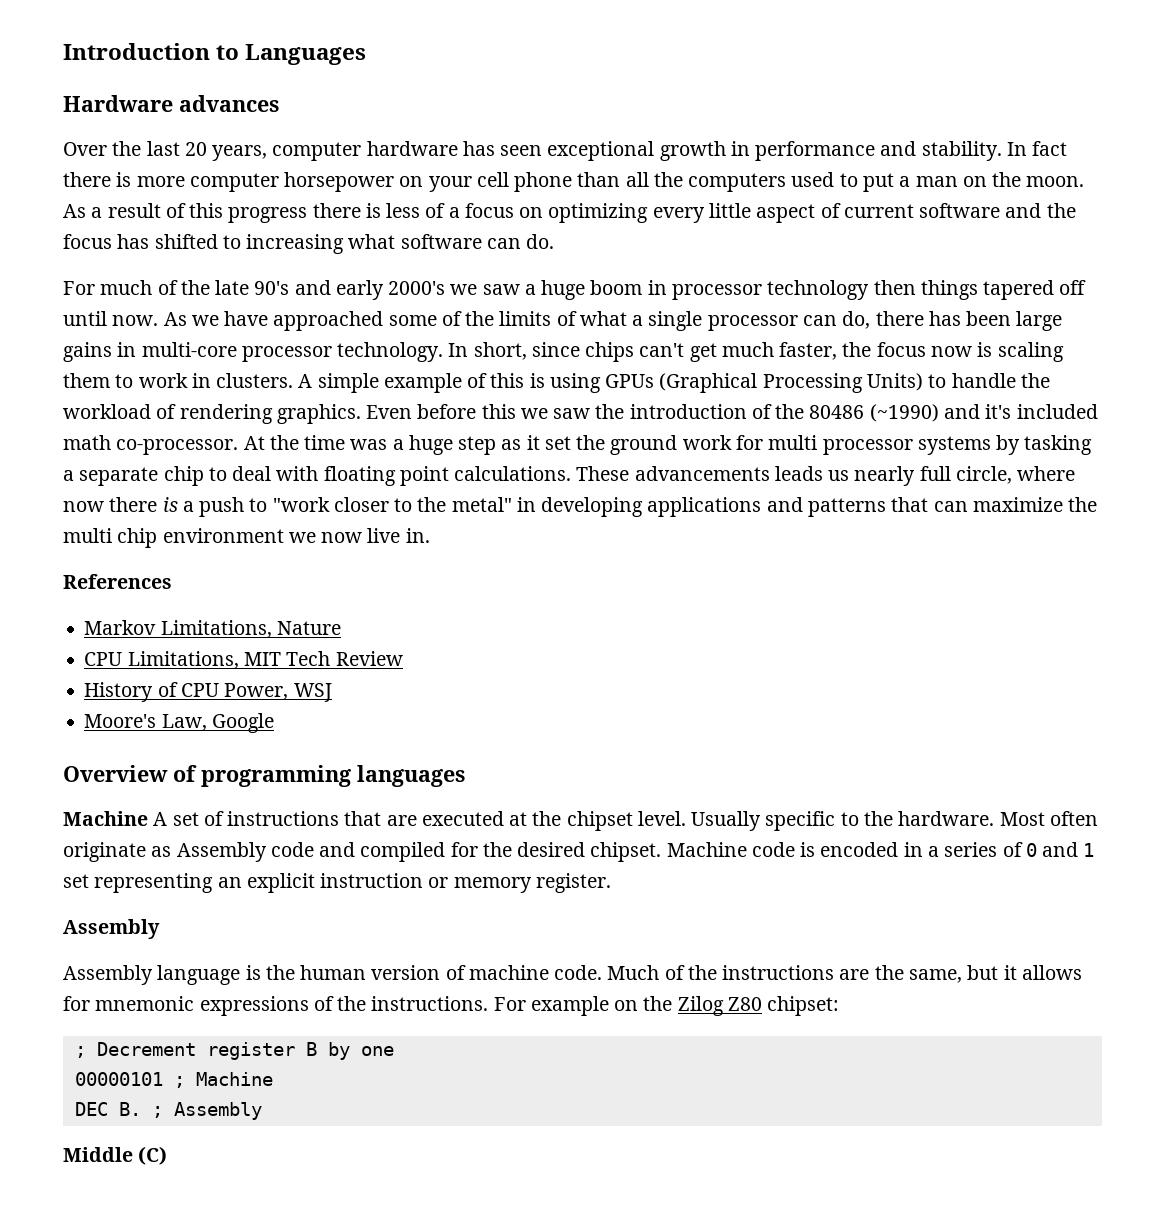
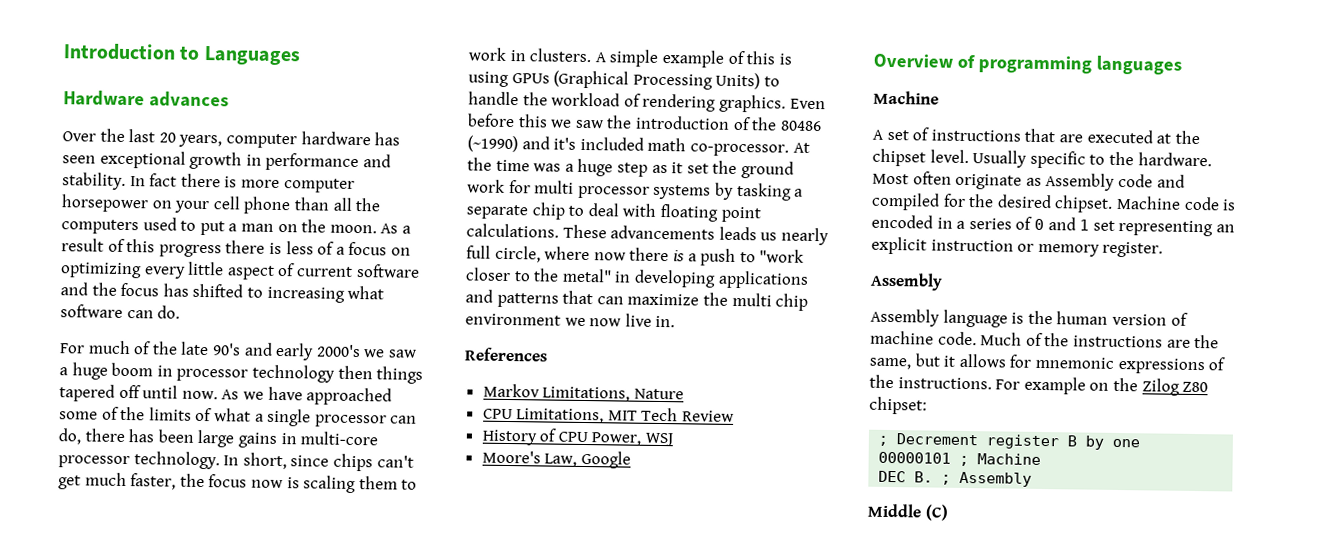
(148, 818) none -> (939, 97) //

